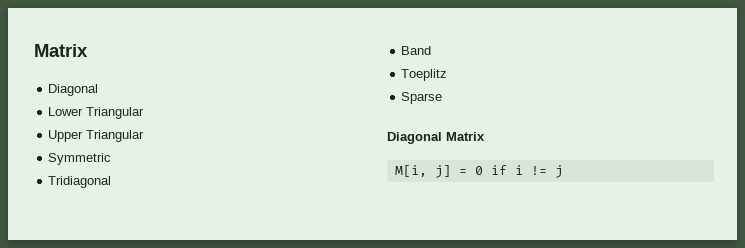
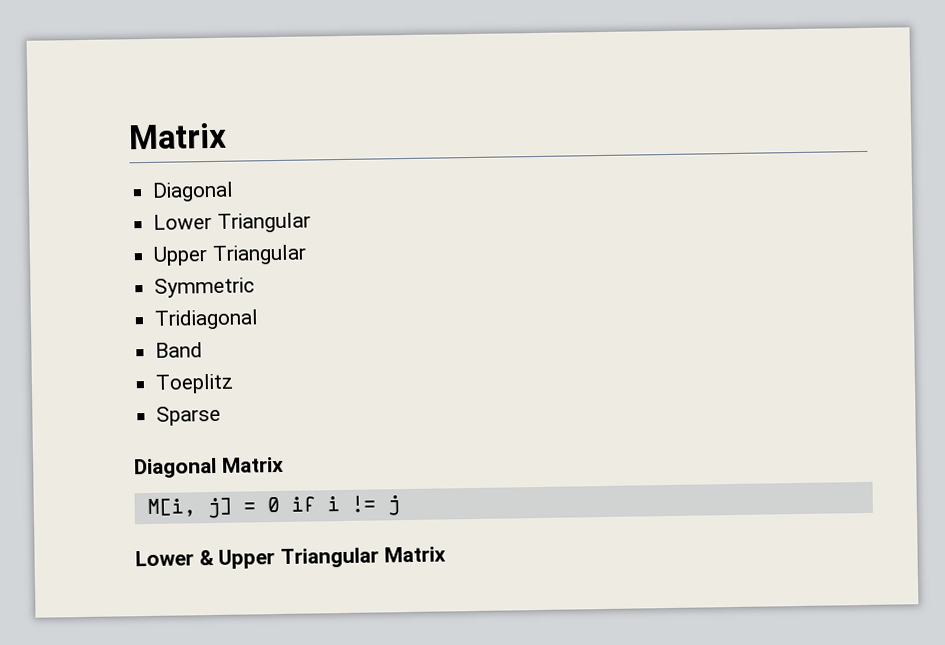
(563, 171) none -> [135,546,446,569] // Lower & Upper Triangular Matrix

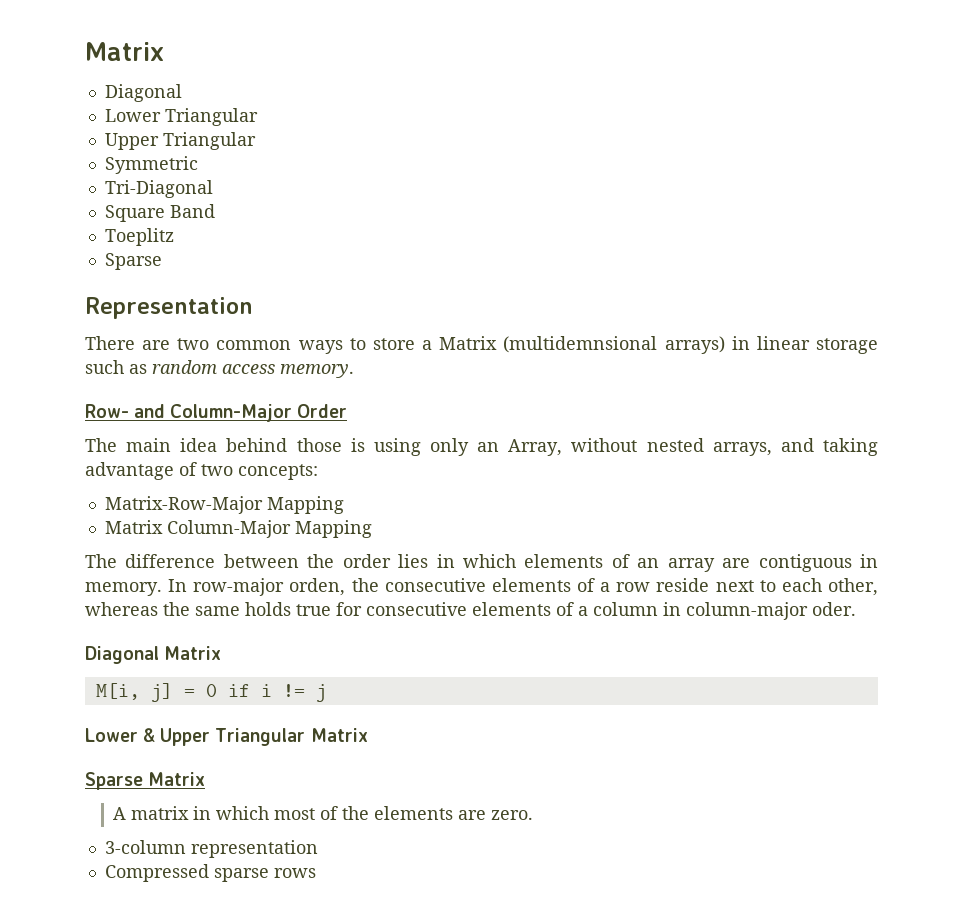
[154,309,260,330] Tridiagonal // -> [104,180,213,198] [104,205,165,222] Tri-Diagonal // Square
(222, 415) none -> [85,297,253,319] [85,336,878,354] [85,360,354,378] [85,404,348,422] [85,438,878,456] [85,462,318,480] [104,496,344,514] [104,520,372,538] [85,554,879,572] [85,578,878,596] [85,602,856,620] // Representation // There are two common ways to store a Matrix (multidemnsional arrays) in linear storage such as random access memory. // Row- and Column-Major Order // The main idea behind those is using only an Array, without nested arrays, and taking advantage of two concepts: // Matrix-Row-Major Mapping // Matrix Column-Major Mapping // The difference between the order lies in which elements of an array are contiguous in memory. In row-major orden, the consecutive elements of a row reside next to each other, whereas the same holds true for consecutive elements of a column in column-major oder.
(446, 554) none -> [85,772,206,790] [113,806,534,820] [104,840,318,858] [104,864,316,882] // Sparse Matrix // A matrix in which most of the elements are zero. // 3-column representation // Compressed sparse rows

